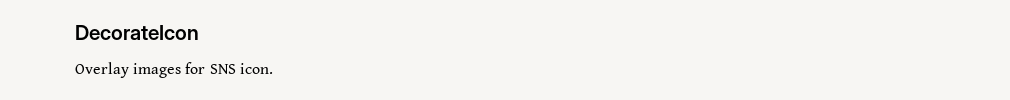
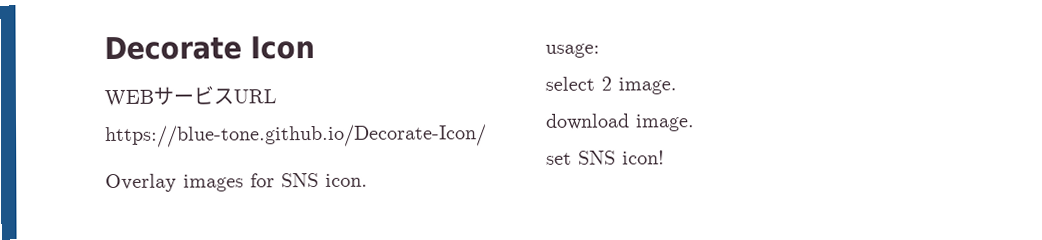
[75,25,199,40] DecorateIcon -> [104,36,315,61] [104,85,277,108] [105,124,487,149] Decorate Icon // WEBサービスURL https://blue-tone.github.io/Decorate-Icon/
(273, 68) none -> [545,43,600,58] [545,76,677,95] [545,113,695,132] [546,150,665,165] // usage: // select 2 image. // download image. // set SNS icon!

